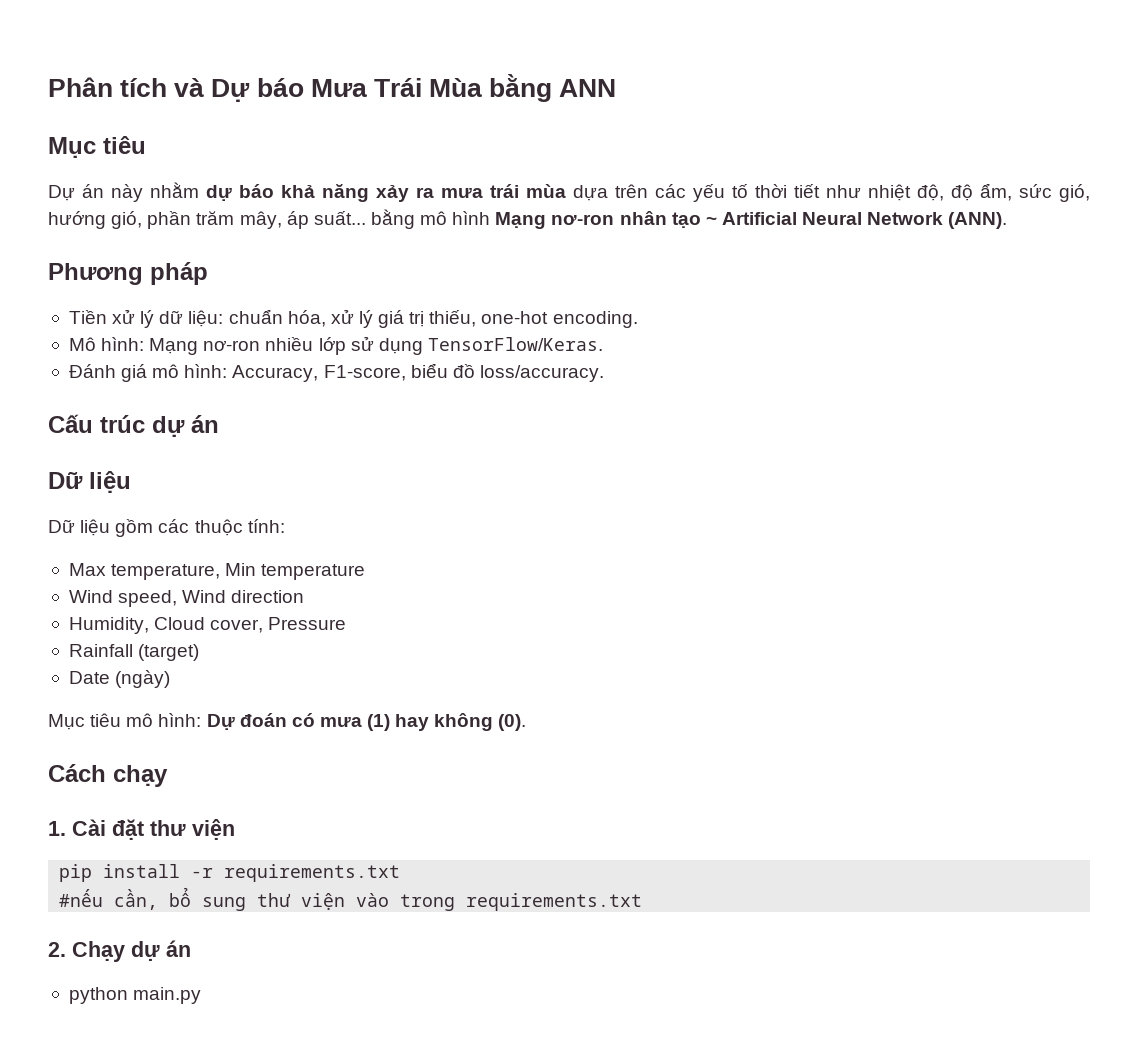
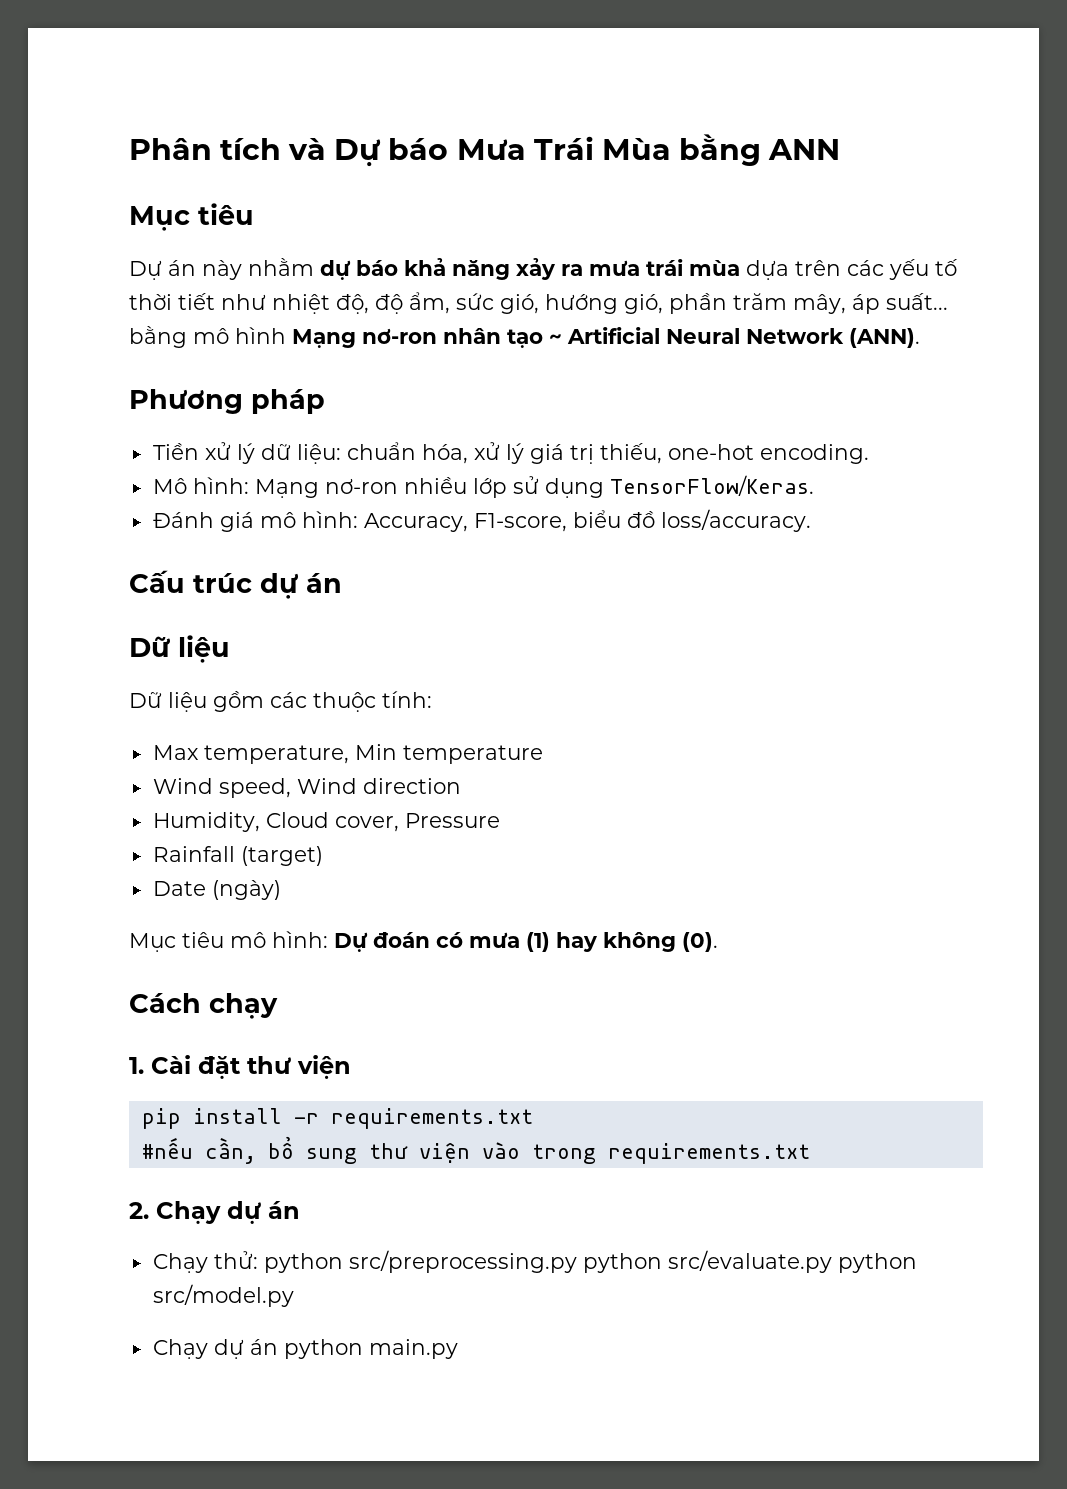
(191, 948) none -> [152,1250,917,1273] [152,1284,294,1307] [152,1339,278,1359] Chạy thử: python src/preprocessing.py python src/evaluate.py python src/model.py // Chạy dự án

